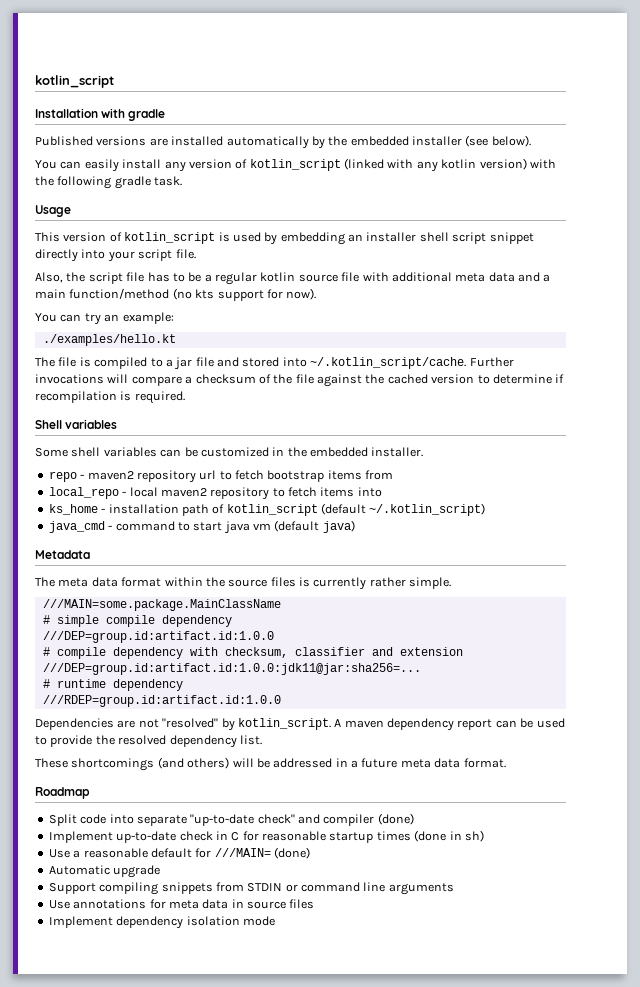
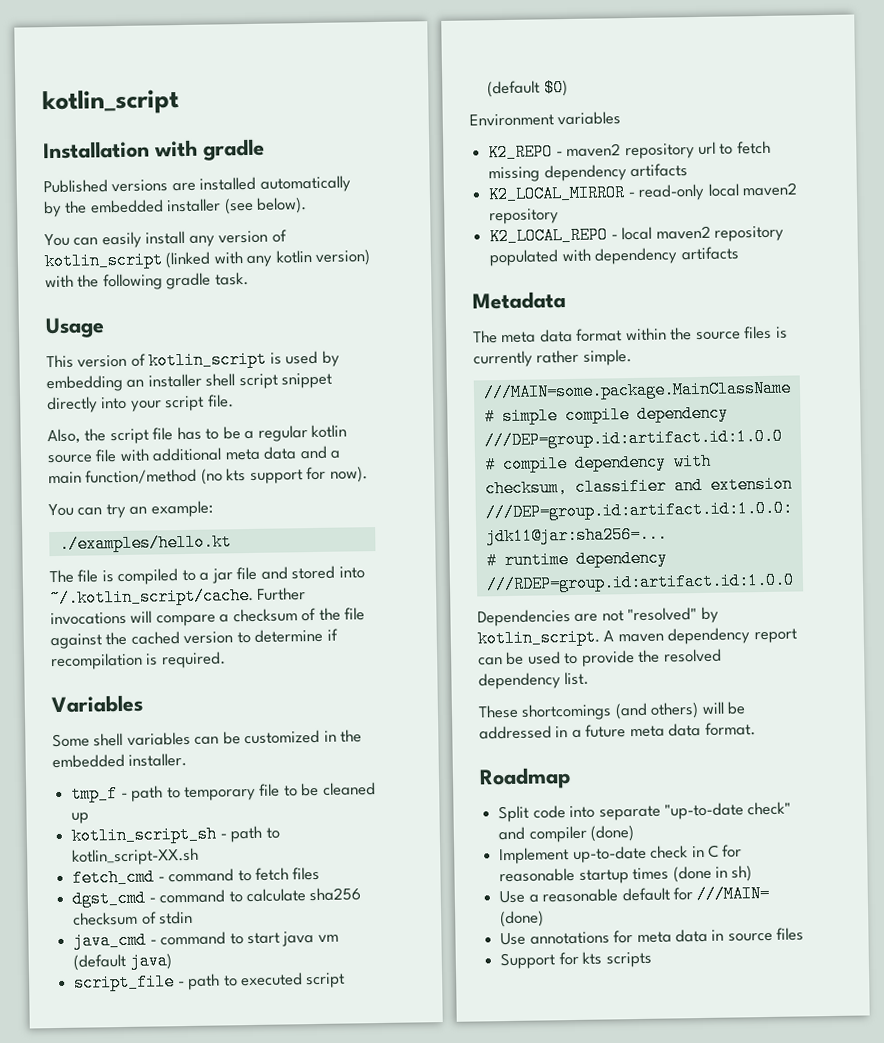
[35,419,118,429] Shell variables -> [51,694,143,714] Variables
[48,470,394,483] [48,487,382,500] [48,503,486,516] repo - maven2 repository url to fetch bootstrap items from // local_repo - local maven2 repository to fetch items into // ks_home - installation path of kotlin_script (default ~/.kotlin_script) -> [71,782,376,803] [71,812,90,824] [71,825,280,845] [72,847,200,866] [72,866,321,887] [72,887,362,908] [73,910,194,926] tmp_f - path to temporary file to be cleaned up // kotlin_script_sh - path to kotlin_script-XX.sh // fetch_cmd - command to fetch files // dgst_cmd - command to calculate sha256 checksum of stdin
(355, 526) none -> [73,972,346,992] [487,79,568,98] [469,111,622,127] [488,140,771,162] [488,163,689,183] [488,182,797,204] [489,208,560,225] [489,225,784,246] [489,246,739,267] // script_file - path to executed script (default $0) // Environment variables // K2_REPO - maven2 repository url to fetch missing dependency artifacts // K2_LOCAL_MIRROR - read-only local maven2 repository // K2_LOCAL_REPO - local maven2 repository populated with dependency artifacts
[48,865,161,878] [48,882,454,895] // Automatic upgrade // Support compiling snippets from STDIN or command line arguments -> (545, 919) none
[48,916,275,929] Implement dependency isolation mode -> [500,951,652,970] Support for kts scripts

